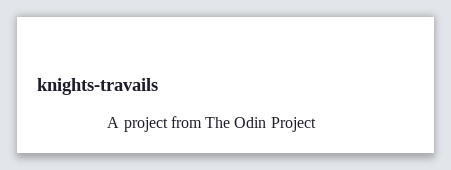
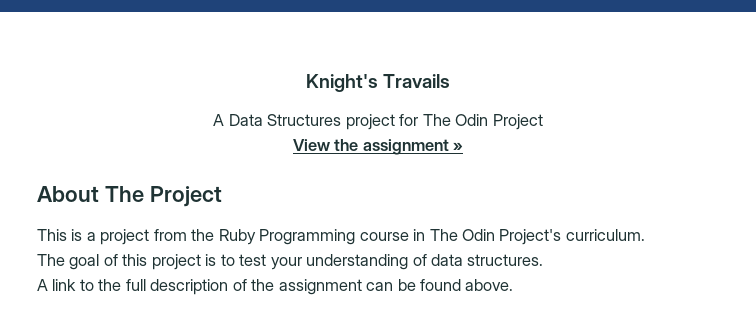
[37,78,158,95] [107,116,202,132] knights-travails // A project from -> [305,74,451,92] [213,114,419,130] Knight's Travails // A Data Structures project for
(316, 124) none -> [292,139,464,155] [37,186,222,207] [37,229,645,245] [37,254,544,270] [37,279,514,295] // View the assignment » // About The Project // This is a project from the Ruby Programming course in The Odin Project's curriculum. // The goal of this project is to test your understanding of data structures. // A link to the full description of the assignment can be found above.

